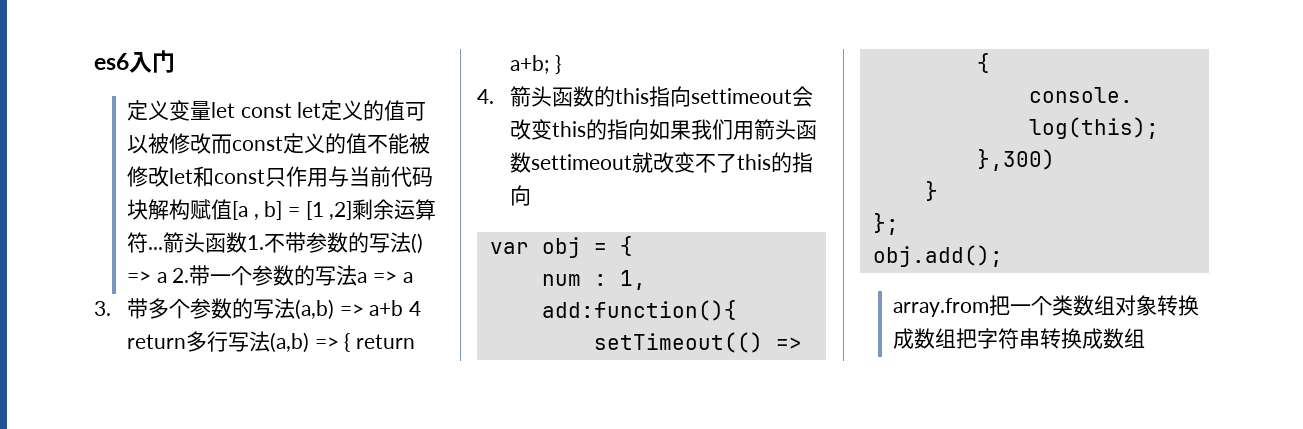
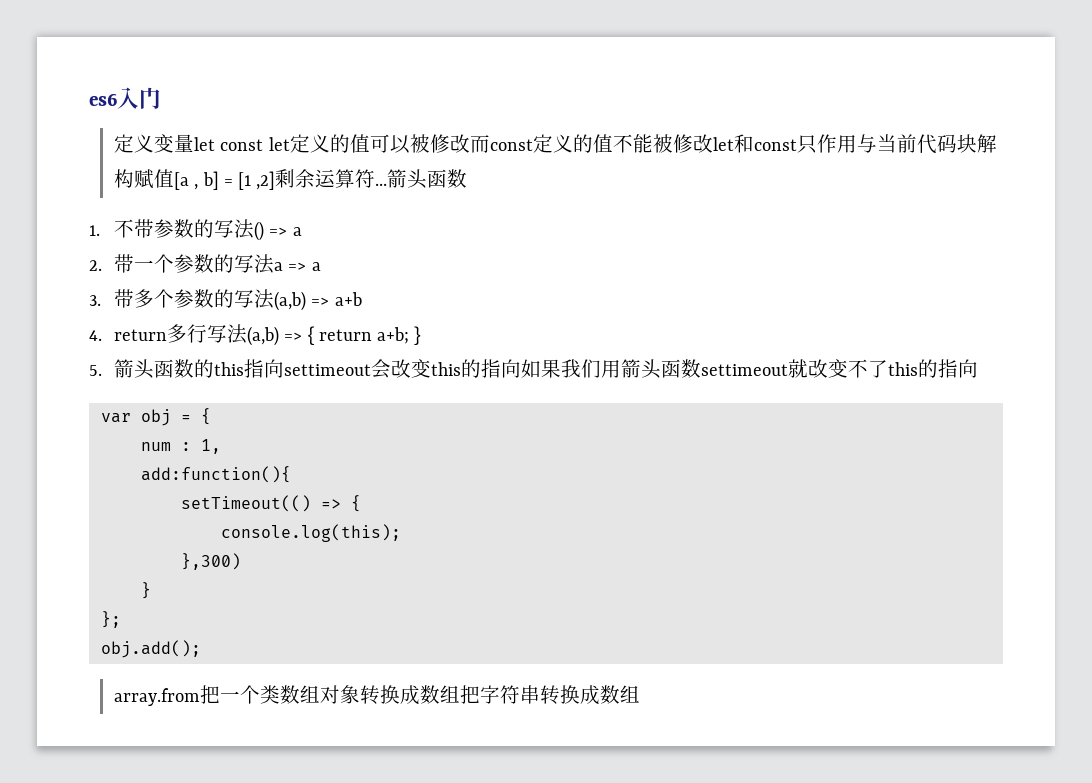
(248, 242) none -> (468, 178) //
(167, 277) none -> (302, 231) //
[409,301,422,316] 4 -> [89,330,102,341] // 4.
[477,89,494,104] 4. -> [89,365,102,376] 5.

